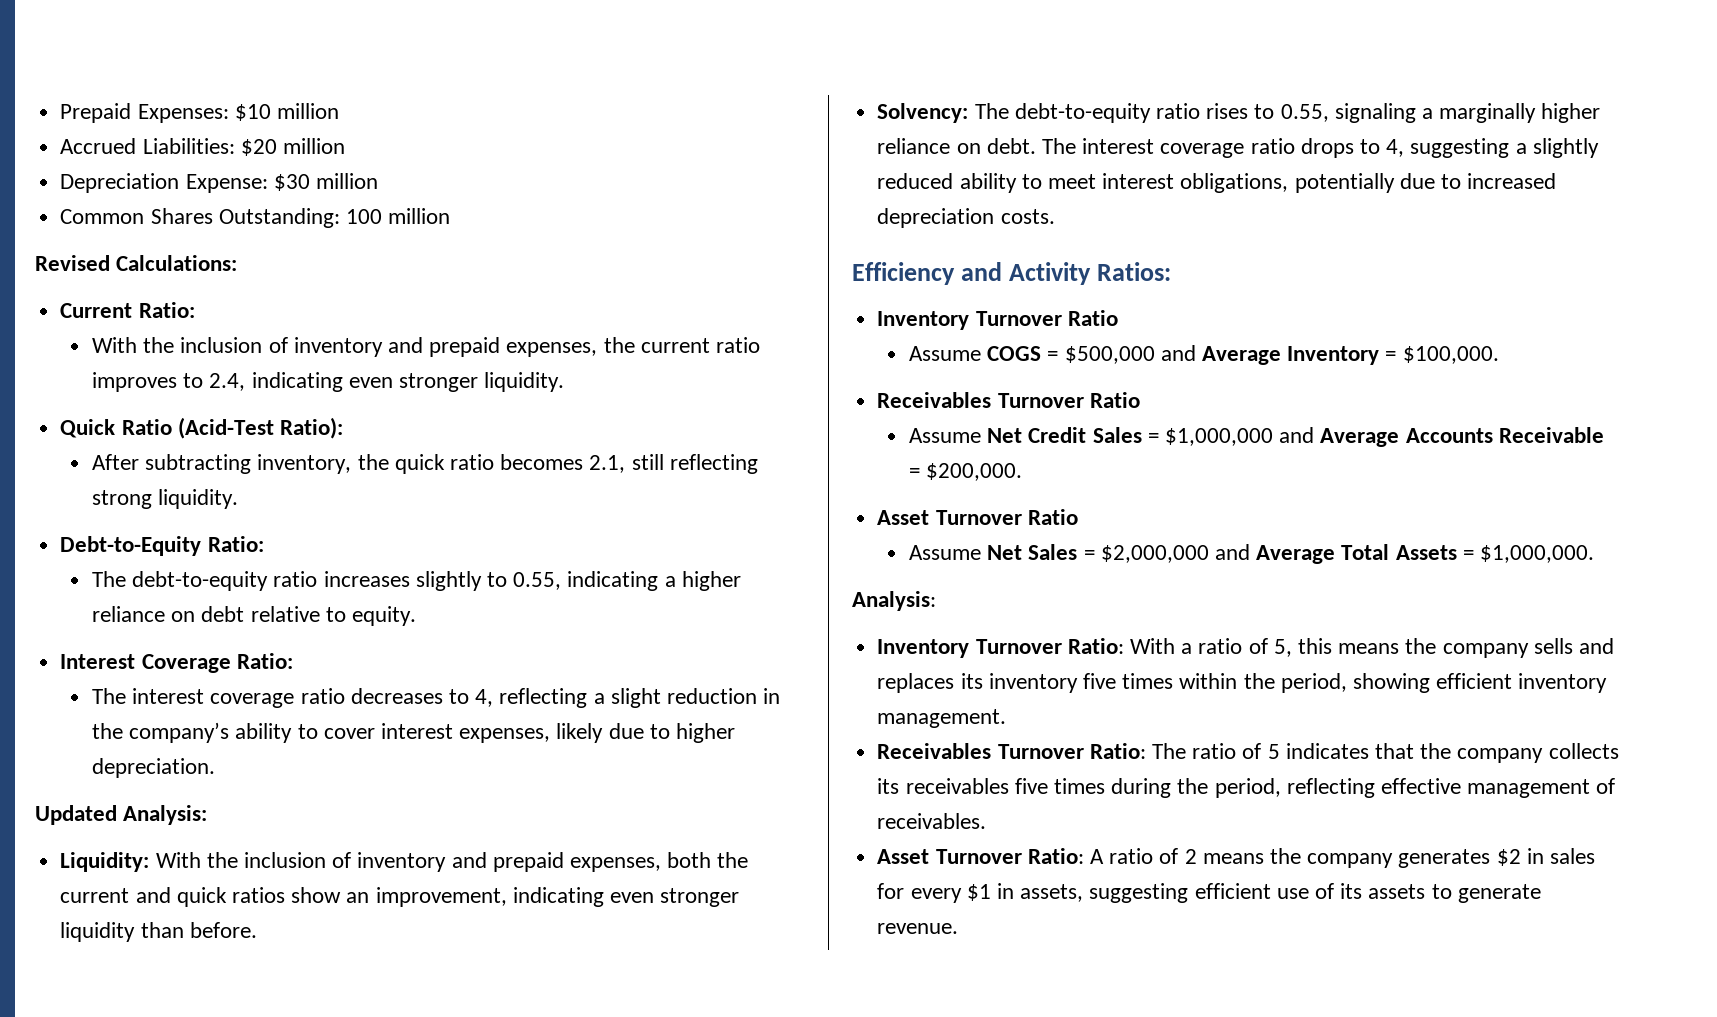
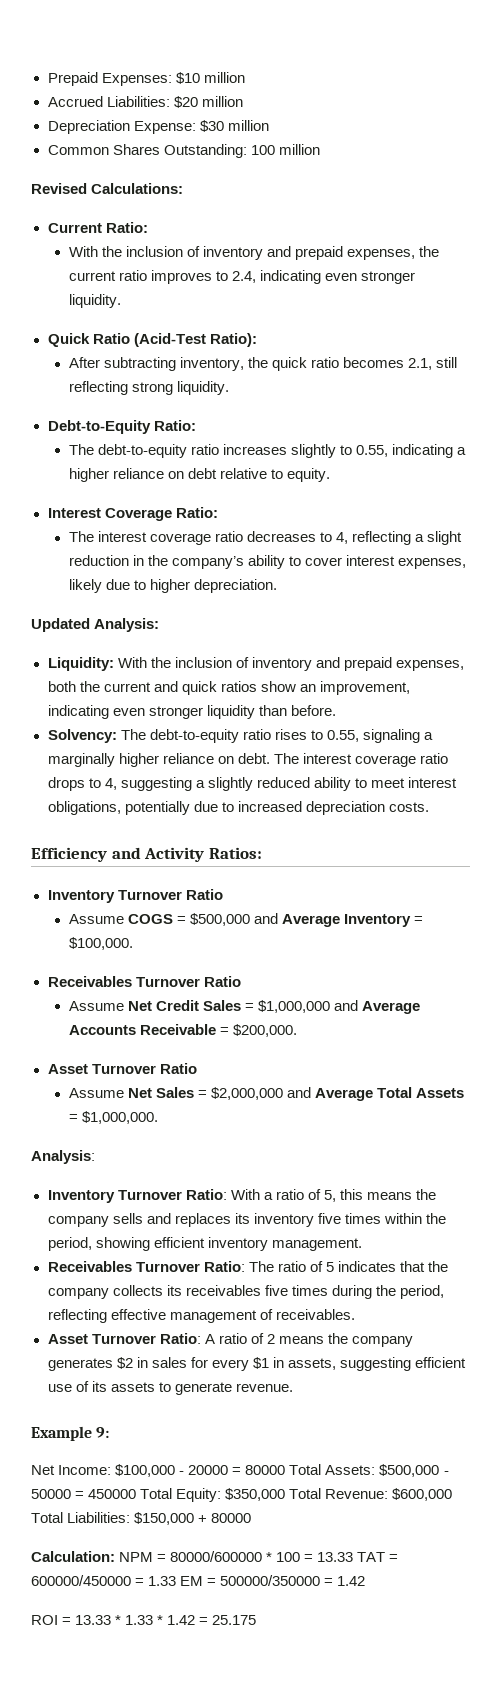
(959, 928) none -> [31,1426,110,1441] [31,1464,449,1477] [31,1488,453,1502] [31,1512,252,1525] [31,1551,399,1562] [31,1575,366,1586] [31,1615,257,1625] // Example 9: // Net Income: $100,000 - 20000 = 80000 Total Assets: $500,000 - 50000 = 450000 Total Equity: $350,000 Total Revenue: $600,000 Total Liabilities: $150,000 + 80000 // Calculation: NPM = 80000/600000 * 100 = 13.33 TAT = 600000/450000 = 1.33 EM = 500000/350000 = 1.42 // ROI = 13.33 * 1.33 * 1.42 = 25.175

